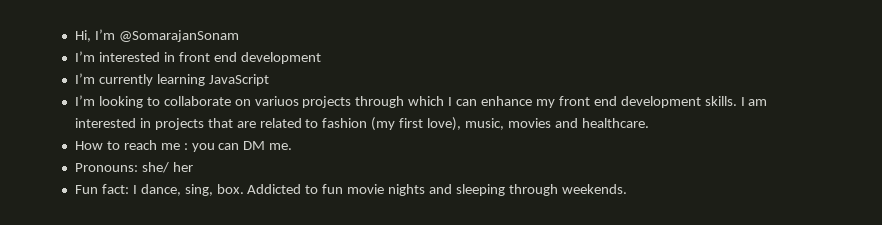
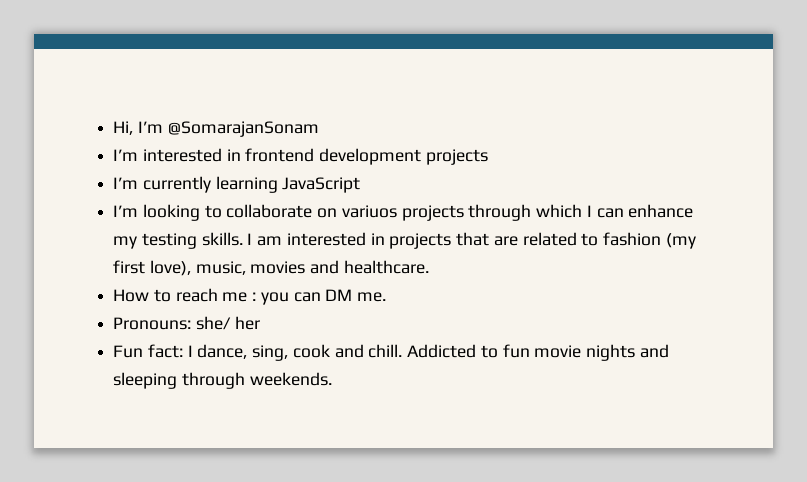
[178,52,321,64] front end development -> [245,148,488,165] frontend development projects
[558,96,701,108] front end development -> [141,233,197,249] testing
[216,184,244,194] box. -> [292,344,403,358] cook and chill.

